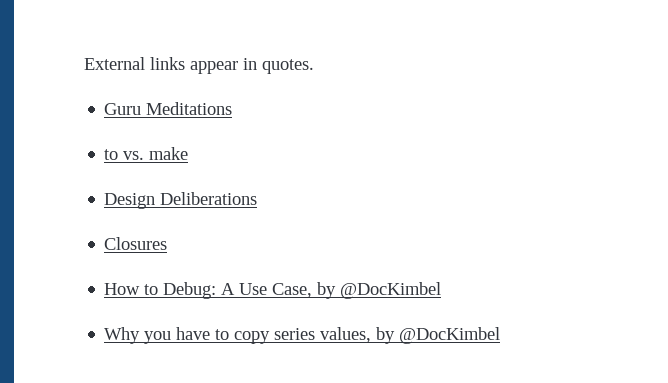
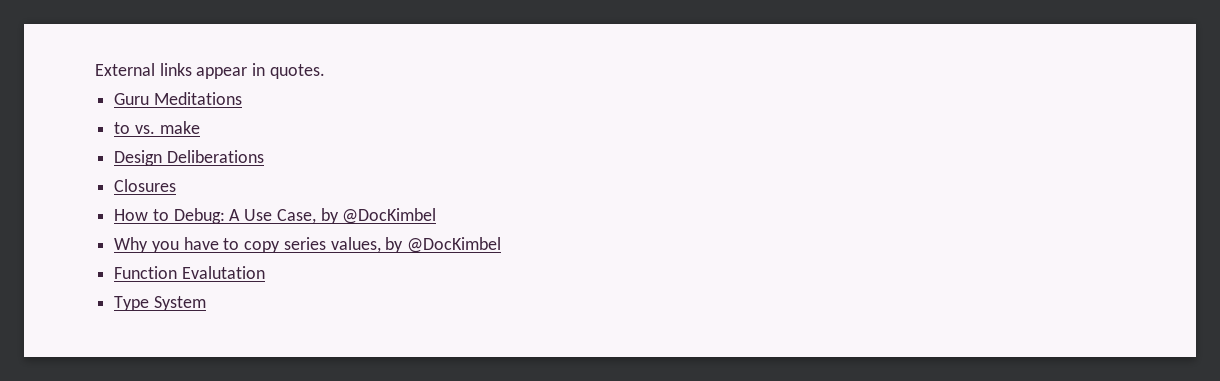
(501, 335) none -> [114,266,265,279] [114,296,206,311] // Function Evalutation // Type System

